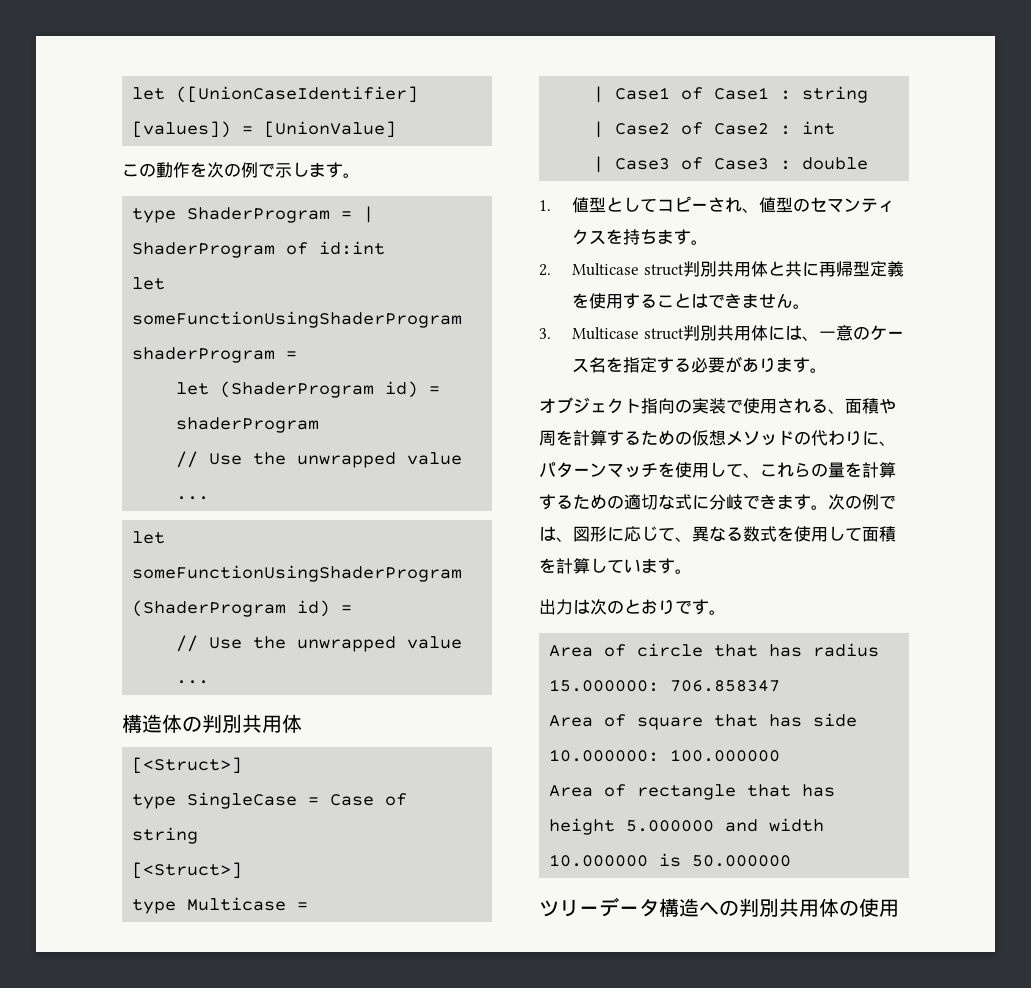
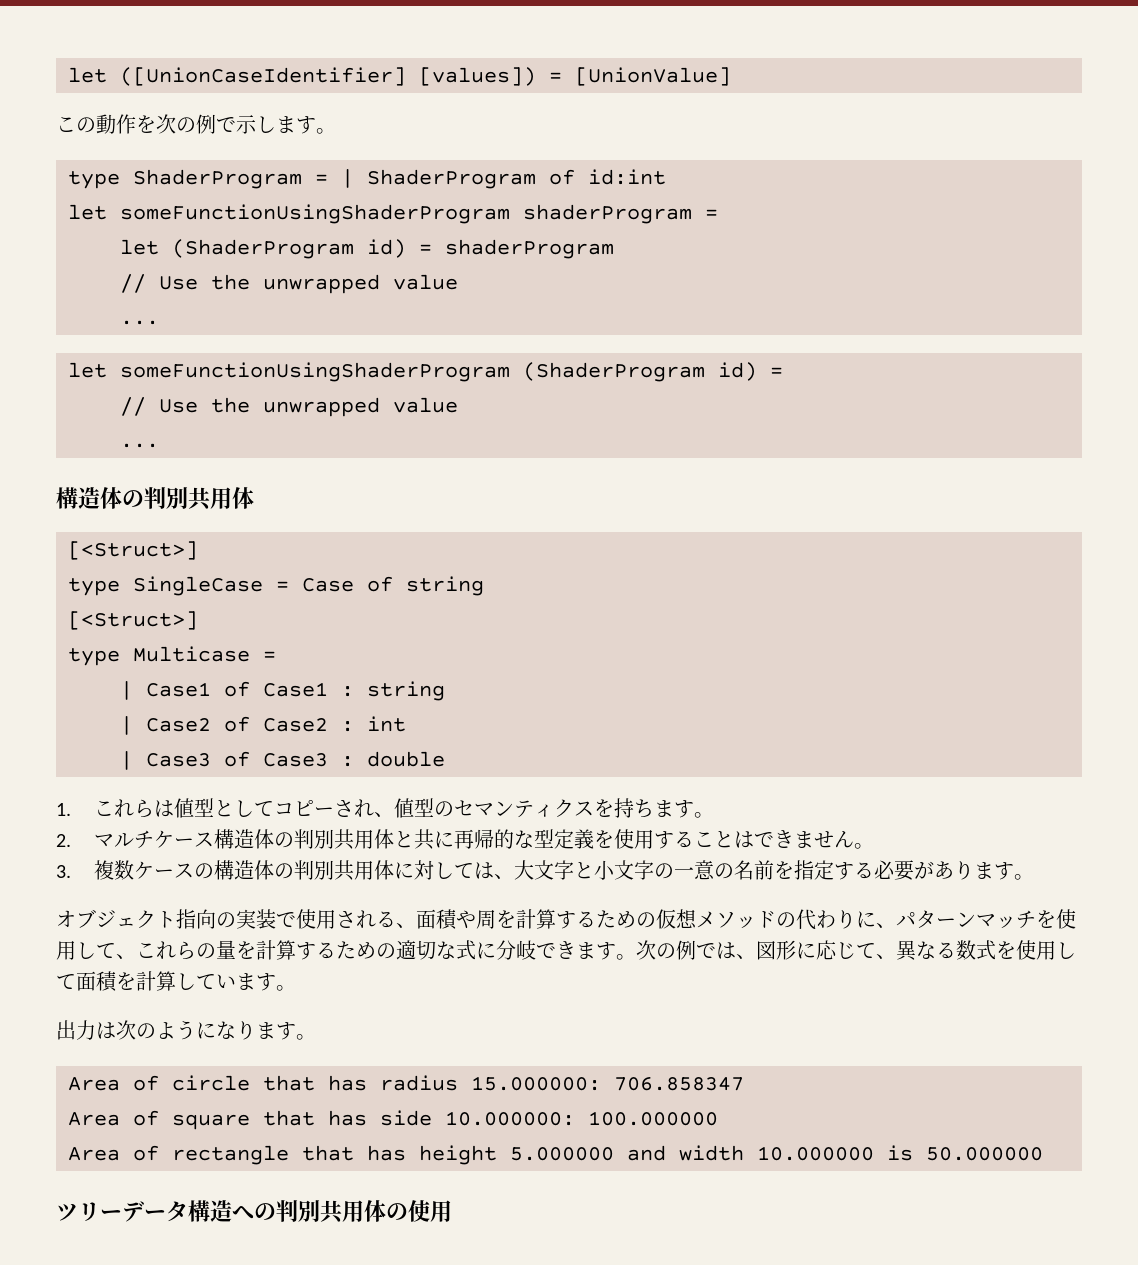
(551, 205) none -> [93,799,174,818] これらは
[572,263,684,276] Multicase struct -> [93,829,294,849] マルチケース構造体の
(853, 269) none -> [493,829,534,849] 的な
[572,325,904,341] [572,357,607,373] Multicase struct判別共用体には、一意のケース名 -> [93,860,774,881] 複数ケースの構造体の判別共用体に対しては、大文字と小文字の一意の名前
[624,599,692,615] とおりで -> [156,1020,276,1040] ようになりま

